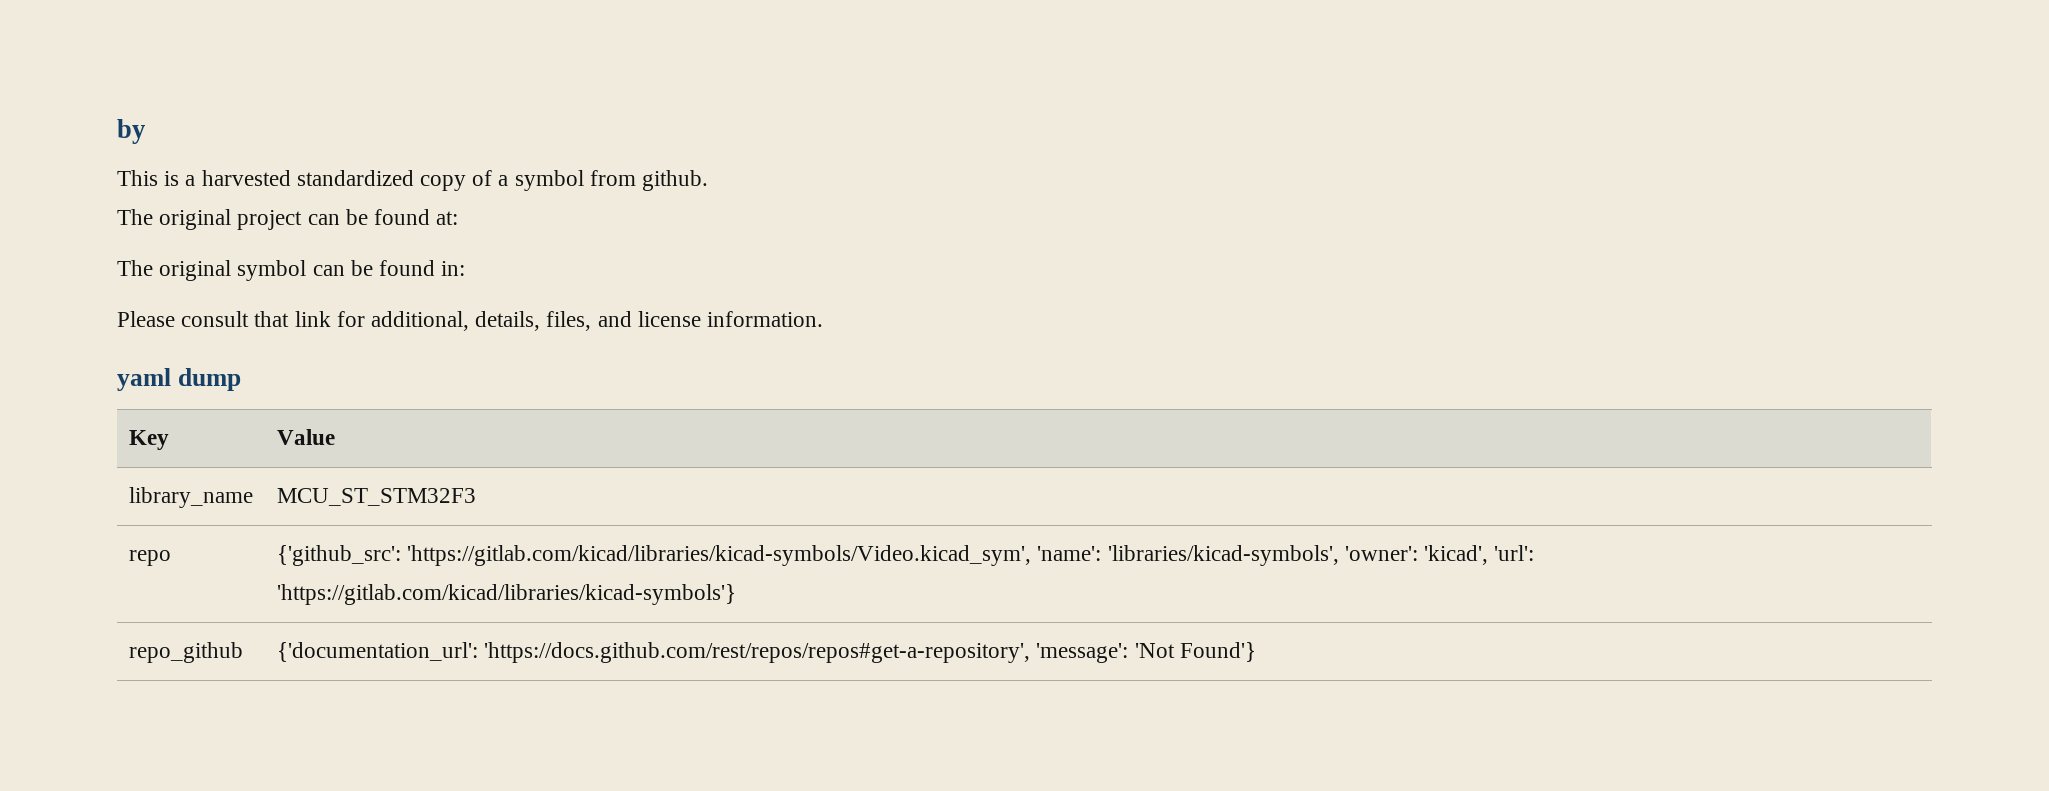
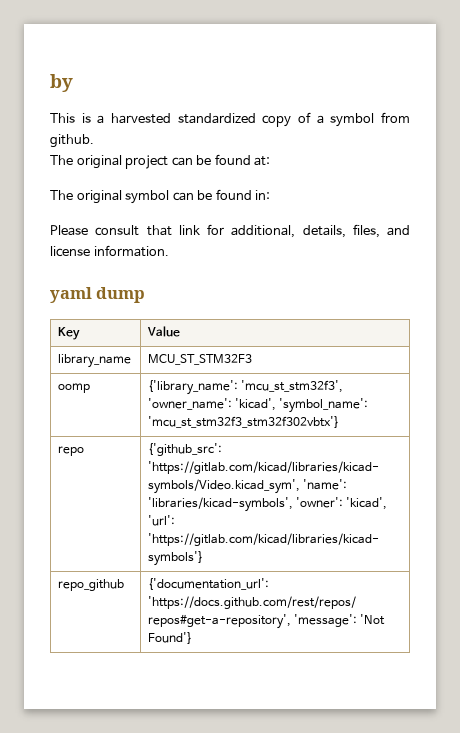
(476, 497) none -> [58,383,91,393] [148,380,344,395] [148,398,369,413] [148,416,340,428] // oomp | {'library_name': 'mcu_st_stm32f3', 'owner_name': 'kicad', 'symbol_name': 'mcu_st_stm32f3_stm32f302vbtx'}

